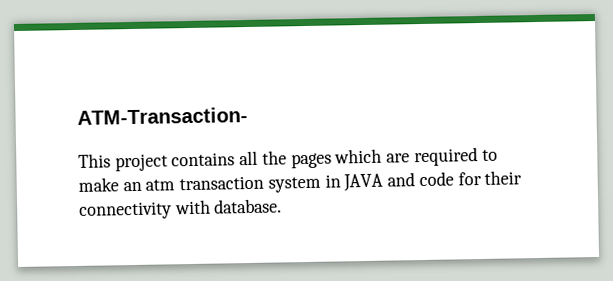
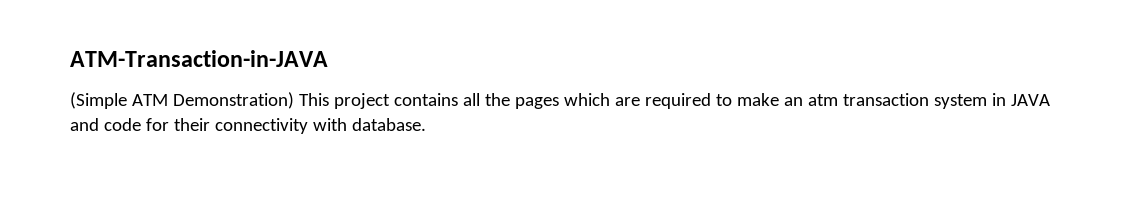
[77,107,248,125] ATM-Transaction- // -> [70,50,328,67] [70,92,294,109] ATM-Transaction-in-JAVA // (Simple ATM Demonstration)

